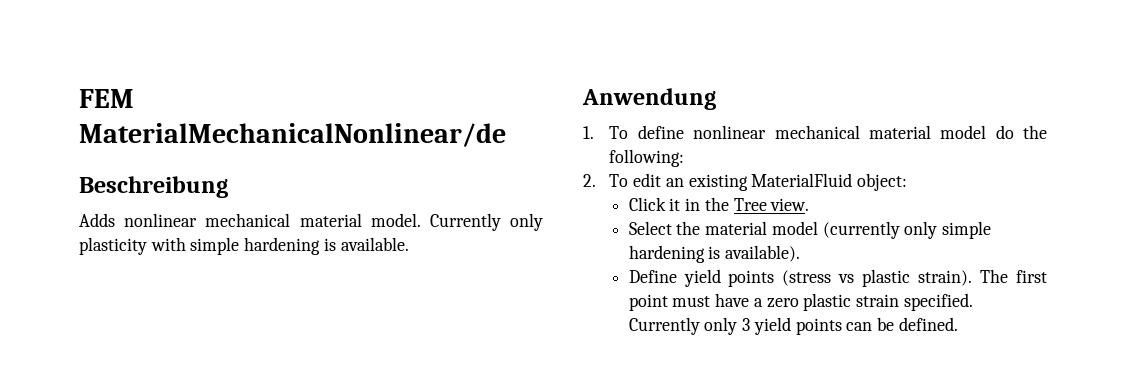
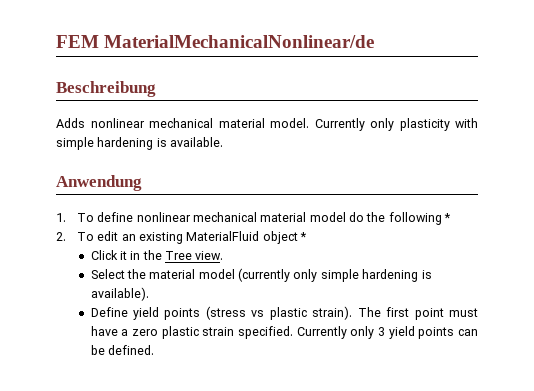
[609,149,685,167] following: -> [388,212,452,225] following *
[856,173,907,191] object: -> [262,231,307,244] object *

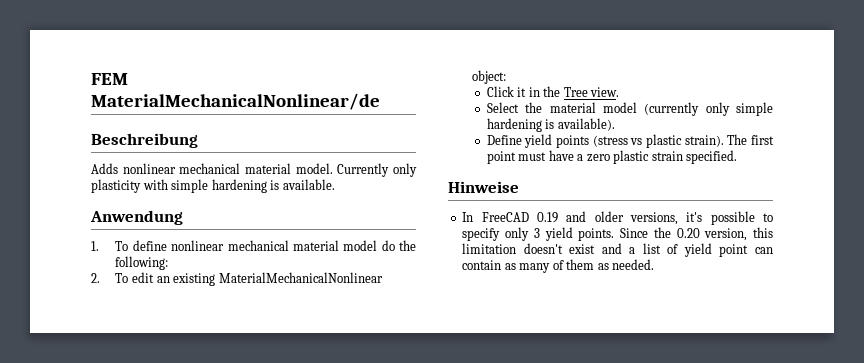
[388,212,452,225] following * -> [115,256,169,270] following:
[186,231,307,244] MaterialFluid object * -> [218,272,383,283] [472,70,507,84] MaterialMechanicalNonlinear object:
[296,326,479,339] [90,345,154,355] Currently only 3 yield points can be defined. -> [448,181,519,193] [462,211,773,225] [462,227,773,241] [462,243,773,257] [462,259,655,273] // Hinweise // In FreeCAD 0.19 and older versions, it's possible to specify only 3 yield points. Since the 0.20 version, this limitation doesn't exist and a list of yield point can contain as many of them as needed.

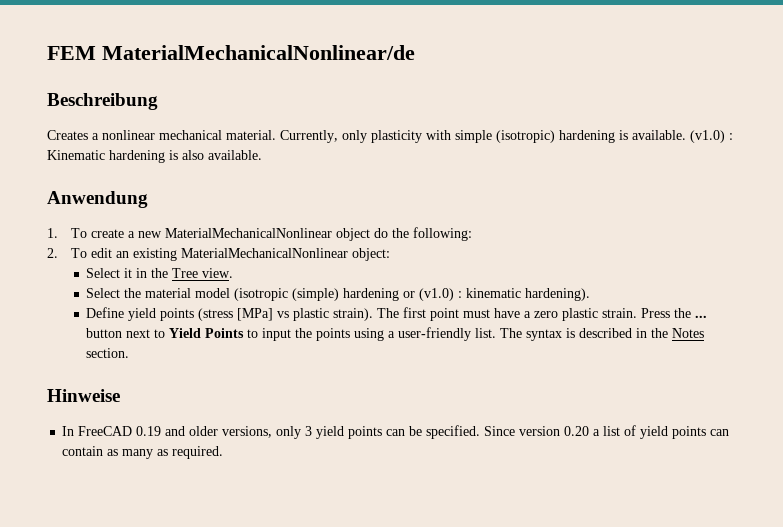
[91,163,390,177] Adds nonlinear mechanical material model. Currently -> [47,130,338,143] Creates a nonlinear mechanical material. Currently,
(209, 186) none -> [496,130,555,143] (isotropic)
[90,210,183,225] [91,240,378,251] // Anwendung // 1. To define nonlinear mechanical material model -> [690,130,733,143] [47,150,262,163] [47,191,148,208] [47,228,370,241] (v1.0) : Kinematic hardening is also available. // Anwendung // 1. To create a new MaterialMechanicalNonlinear object
[486,86,514,97] Click -> [86,268,121,278] Select
[644,102,773,116] [486,118,615,132] (currently only simple hardening is available). -> [234,288,591,301] (isotropic (simple) hardening or (v1.0) : kinematic hardening).
(628, 141) none -> [237,308,274,321] [MPa]
[651,150,738,164] strain specified. -> [602,308,708,318] [86,327,705,341] [86,348,130,358] strain. Press the ... button next to Yield Points to input the points using a user-friendly list. The syntax is described in the Notes section.
[686,211,773,225] [462,227,773,241] [462,243,622,254] it's possible to specify only 3 yield points. Since the 0.20 version, this limitation doesn't exist and -> [276,425,590,439] only 3 yield points can be specified. Since version 0.20
[719,244,749,257] point -> [672,426,707,439] points
[552,259,655,270] of them as needed. -> [157,446,224,459] as required.

